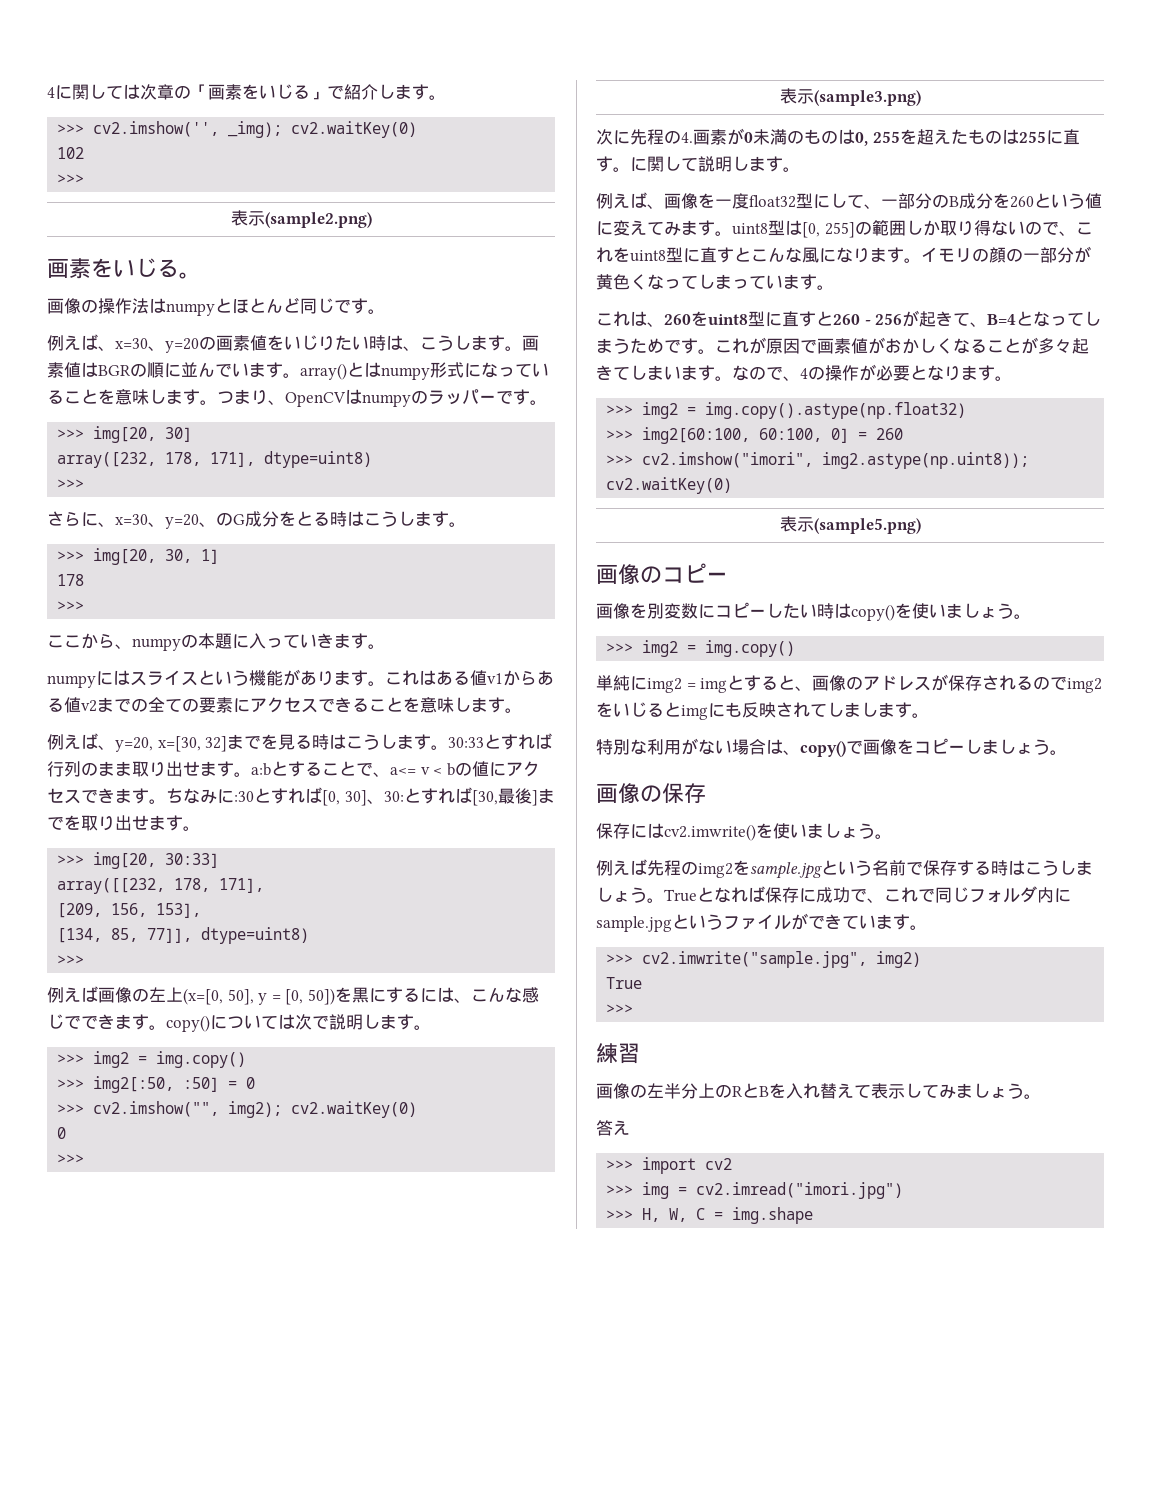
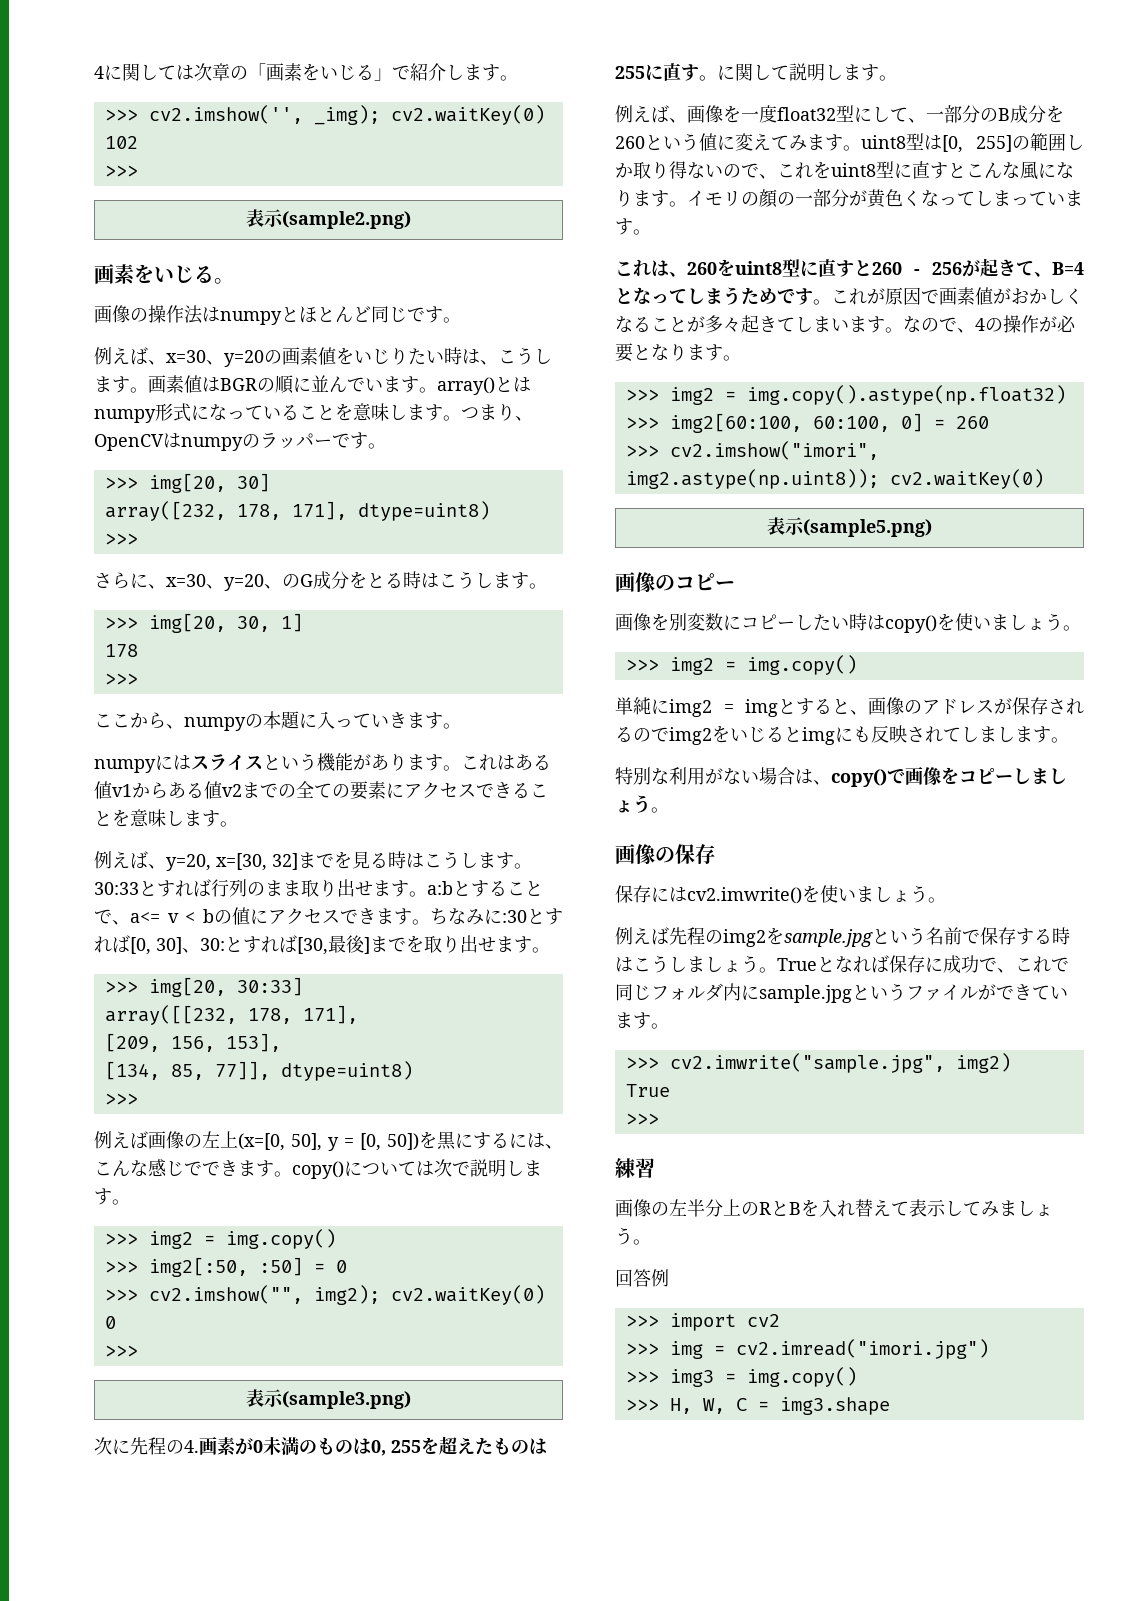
[596,1120,630,1136] 答え -> [615,1269,669,1287] 回答例
(904, 1190) none -> [625,1367,857,1387] // >>> img3 = img.copy()
[732,1207,814,1224] img.shape -> [779,1397,890,1415] img3.shape

